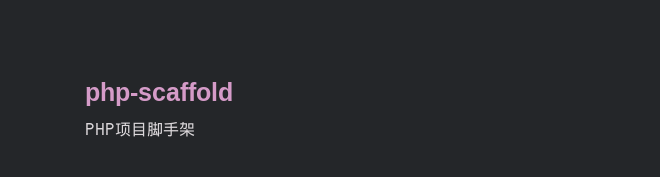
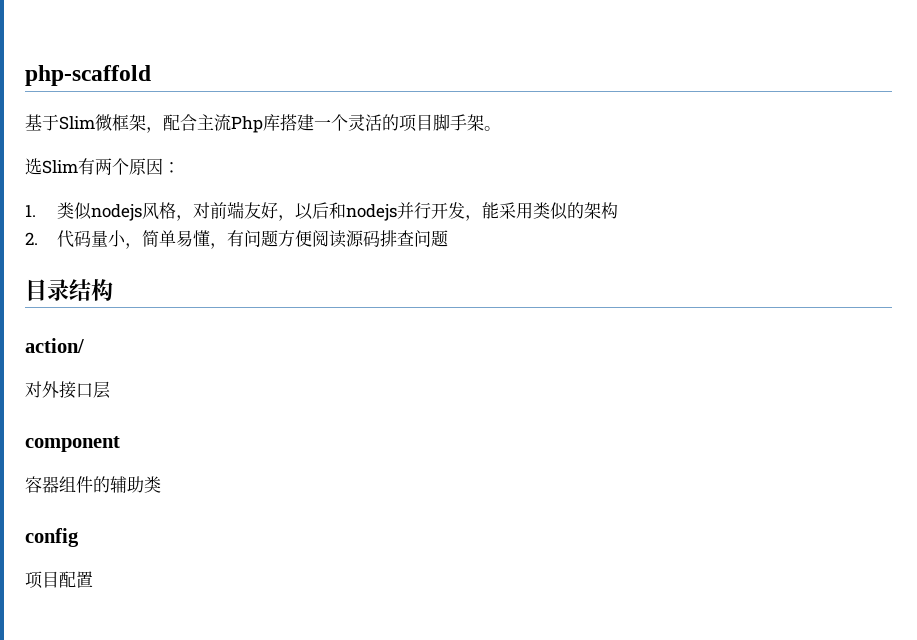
[85,122,195,137] PHP项目脚手架 -> [25,114,501,133] [25,158,180,175] [25,201,618,221] [25,230,448,249] [25,279,113,301] [25,338,84,353] [25,381,110,399] [25,436,120,452] [25,476,161,493] [25,528,79,547] [25,571,93,589] 基于Slim微框架，配合主流Php库搭建一个灵活的项目脚手架。 // 选Slim有两个原因： // 1.类似nodejs风格，对前端友好，以后和nodejs并行开发，能采用类似的架构 // 2.代码量小，简单易懂，有问题方便阅读源码排查问题 // 目录结构 // action/ // 对外接口层 // component // 容器组件的辅助类 // config // 项目配置

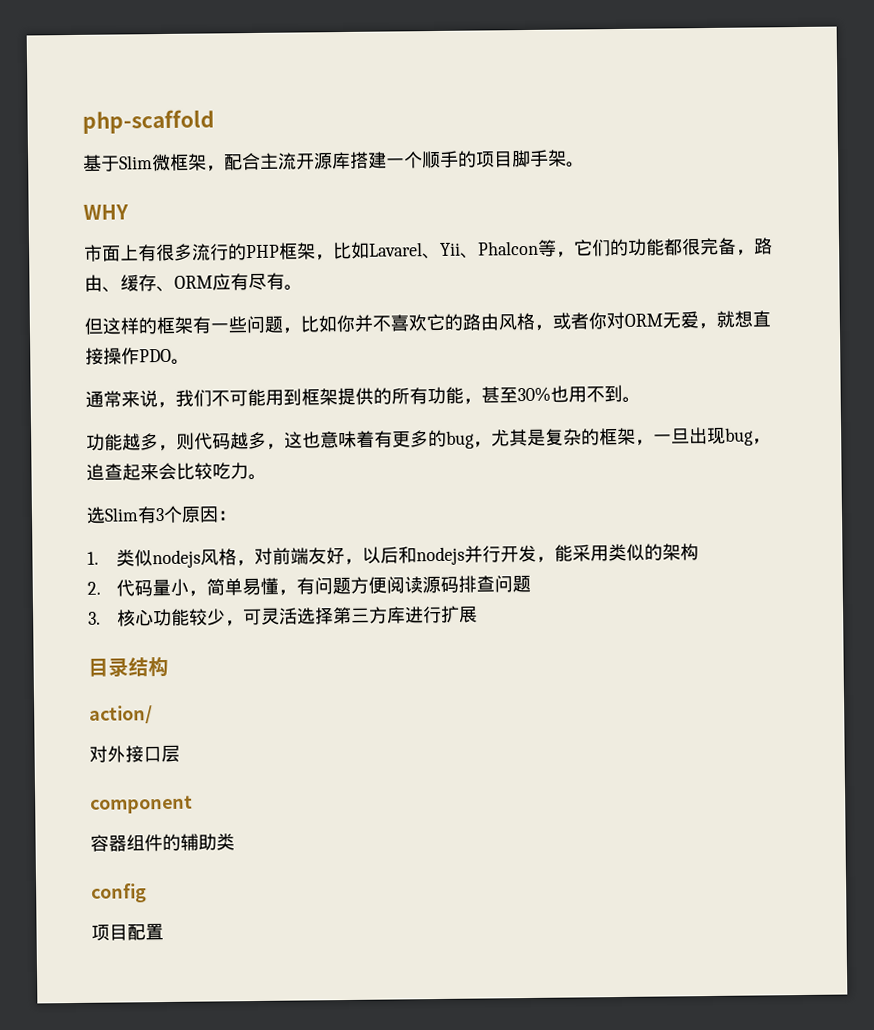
[231,116,263,133] Php -> [296,152,333,170] 开源
[348,114,382,131] 灵活 -> [421,150,459,169] 顺手
(501, 128) none -> [83,204,129,220] [84,237,773,262] [84,272,303,293] [84,310,771,335] [85,347,190,365] [85,384,641,409] [86,427,771,452] [86,462,267,481] // WHY // 市面上有很多流行的PHP框架，比如Lavarel、Yii、Phalcon等，它们的功能都很完备，路由、缓存、ORM应有尽有。 // 但这样的框架有一些问题，比如你并不喜欢它的路由风格，或者你对ORM无爱，就想直接操作PDO。 // 通常来说，我们不可能用到框架提供的所有功能，甚至30%也用不到。 // 功能越多，则代码越多，这也意味着有更多的bug，尤其是复杂的框架，一旦出现bug，追查起来会比较吃力。
[95,158,112,175] 两 -> [155,508,165,522] 3
(448, 238) none -> [88,605,479,627] // 3.核心功能较少，可灵活选择第三方库进行扩展

